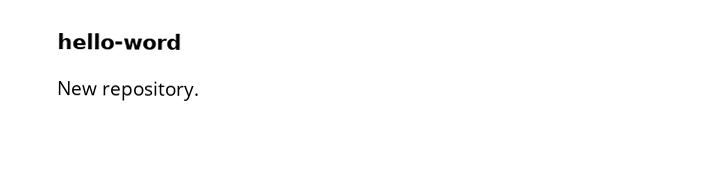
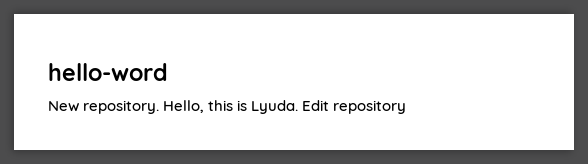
(200, 90) none -> [163,100,407,114] Hello, this is Lyuda. Edit repository

